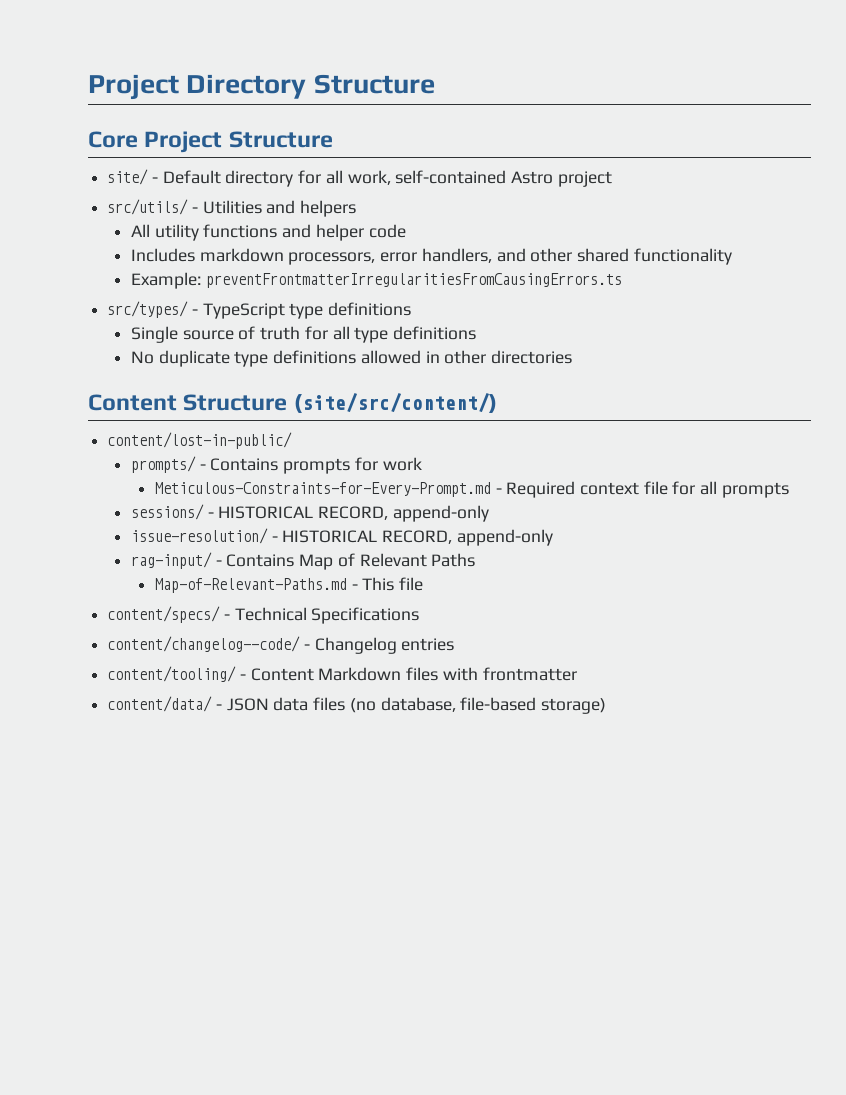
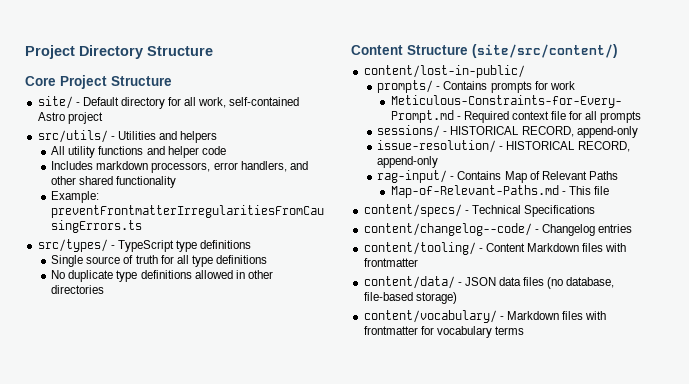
(607, 706) none -> [363,310,607,323] [363,326,524,338] // content/vocabulary/ - Markdown files with frontmatter for vocabulary terms

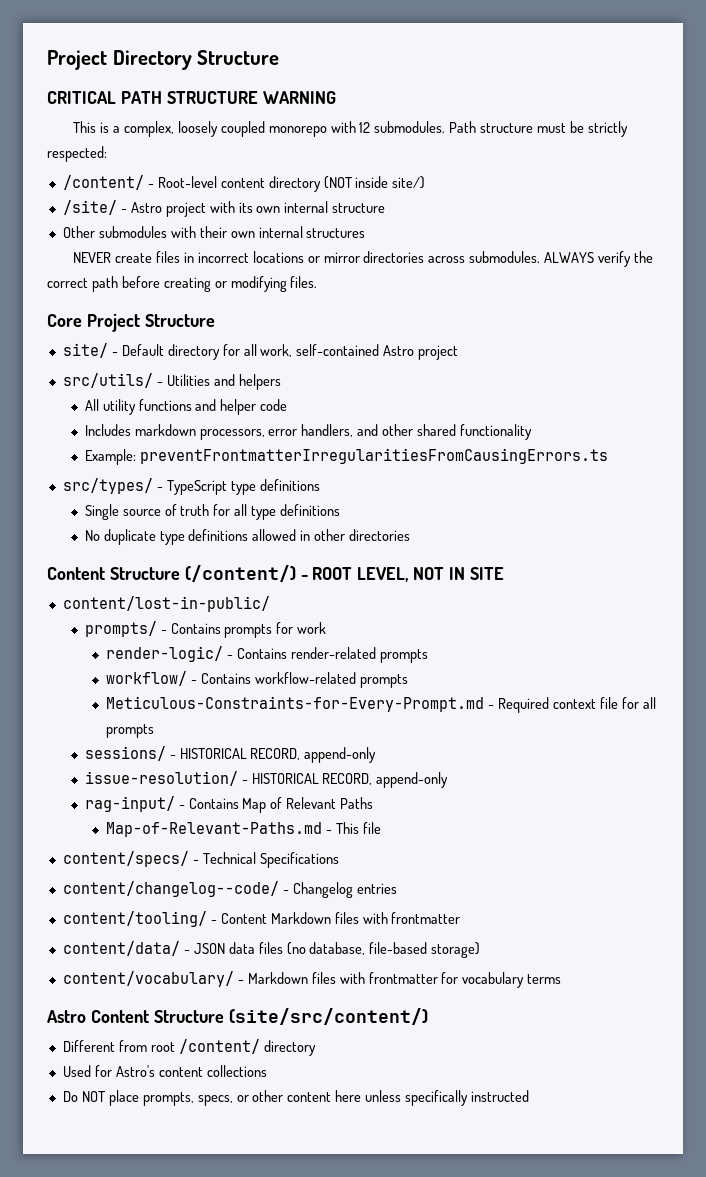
(213, 51) none -> [47,91,336,104] [73,121,628,137] [47,146,107,162] [62,175,426,192] [62,200,386,217] [62,226,366,238] [73,251,654,267] [47,276,318,292] // CRITICAL PATH STRUCTURE WARNING // This is a complex, loosely coupled monorepo with 12 submodules. Path structure must be strictly respected: // /content/ - Root-level content directory (NOT inside site/) // /site/ - Astro project with its own internal structure // Other submodules with their own internal structures // NEVER create files in incorrect locations or mirror directories across submodules. ALWAYS verify the correct path before creating or modifying files.
[472,44,618,58] (site/src/content/) -> [184,565,504,582] (/content/) - ROOT LEVEL, NOT IN SITE
(575, 85) none -> [106,646,429,663] [106,671,409,688] // render-logic/ - Contains render-related prompts // workflow/ - Contains workflow-related prompts
(524, 330) none -> [47,1008,428,1025] [62,1039,316,1056] [62,1065,267,1077] [62,1090,530,1106] // Astro Content Structure (site/src/content/) // Different from root /content/ directory // Used for Astro's content collections // Do NOT place prompts, specs, or other content here unless specifically instructed

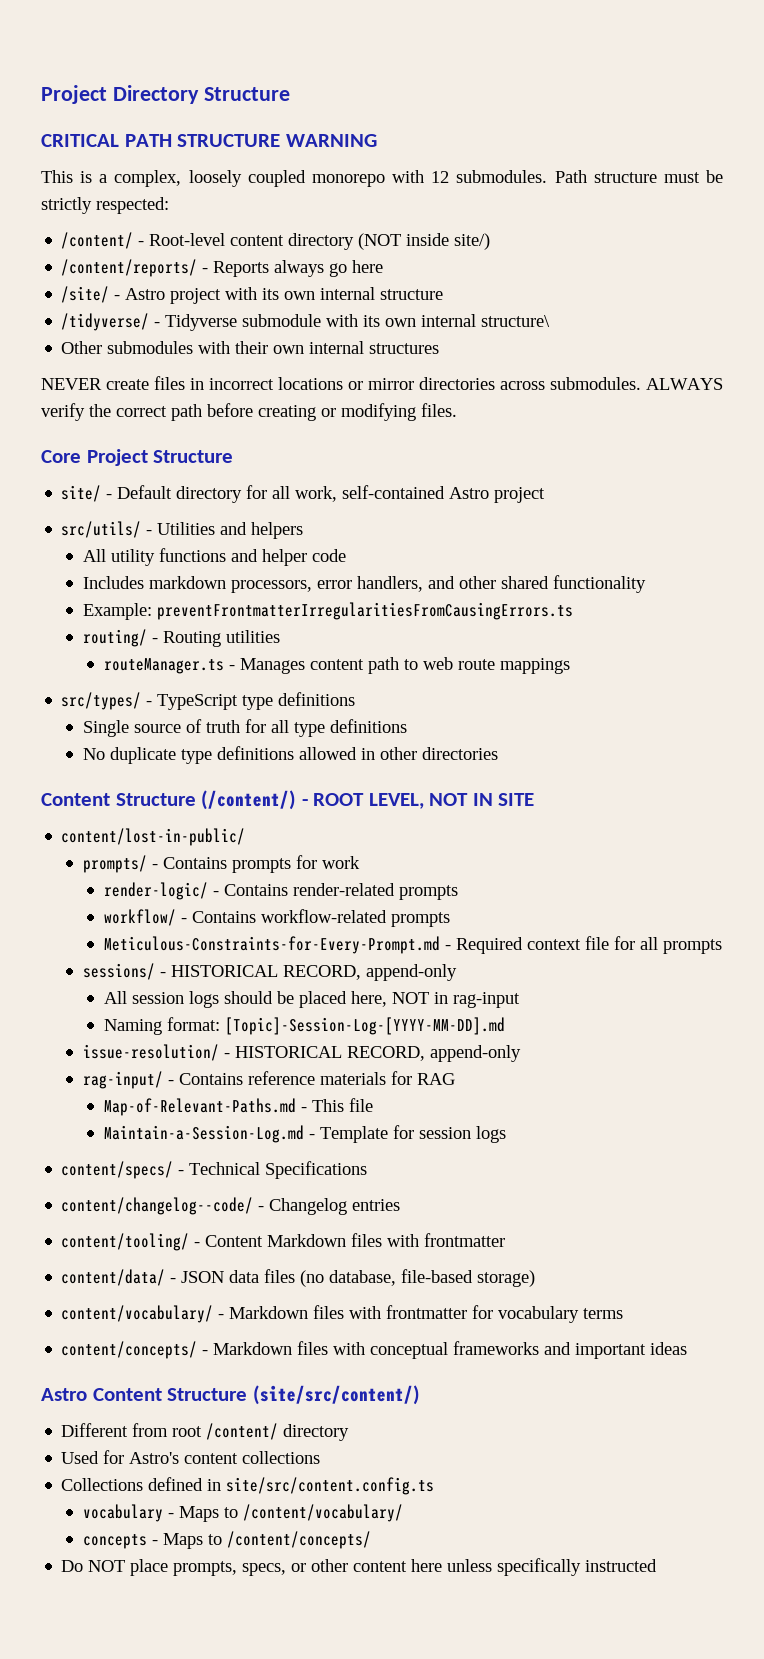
(426, 182) none -> [61,259,384,277] // /content/reports/ - Reports always go here
(386, 208) none -> [61,313,551,331] // /tidyverse/ - Tidyverse submodule with its own internal structure\
(608, 456) none -> [82,629,280,647] [104,657,571,674] // routing/ - Routing utilities // routeManager.ts - Manages content path to web route mappings
(377, 755) none -> [104,991,521,1008] [104,1017,506,1035] // All session logs should be placed here, NOT in rag-input // Naming format: [Topic]-Session-Log-[YYYY-MM-DD].md
[242,797,374,813] Map of Relevant Paths -> [247,1071,455,1085] reference materials for RAG
(382, 828) none -> [104,1125,507,1143] // Maintain-a-Session-Log.md - Template for session logs
(562, 979) none -> [61,1341,688,1359] // content/concepts/ - Markdown files with conceptual frameworks and important ideas
(267, 1071) none -> [61,1477,435,1495] [82,1504,403,1522] [82,1531,371,1549] // Collections defined in site/src/content.config.ts // vocabulary - Maps to /content/vocabulary/ // concepts - Maps to /content/concepts/

